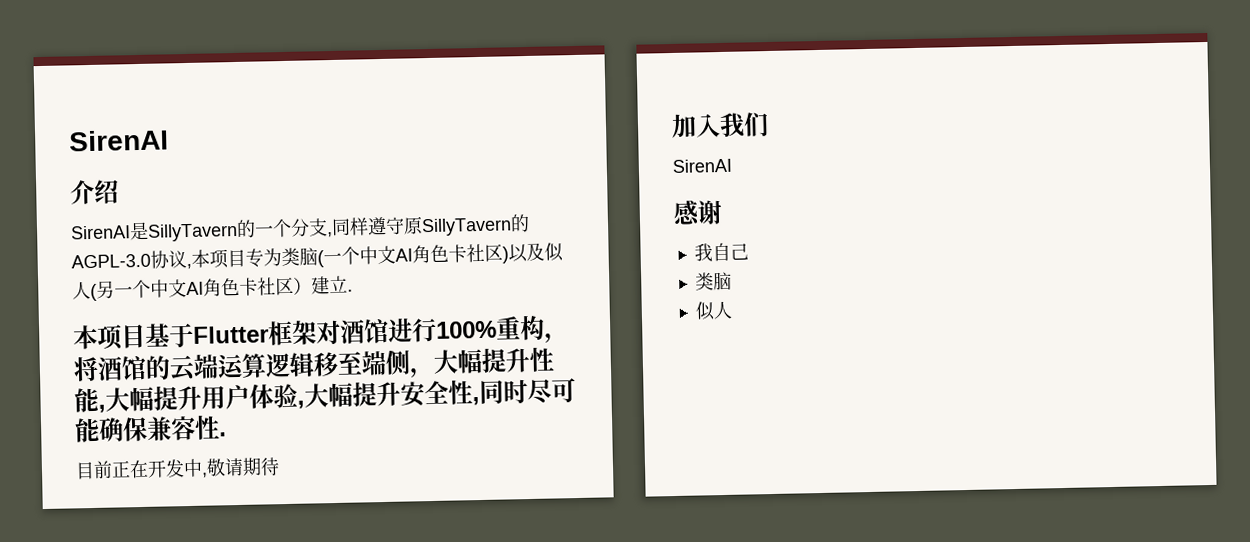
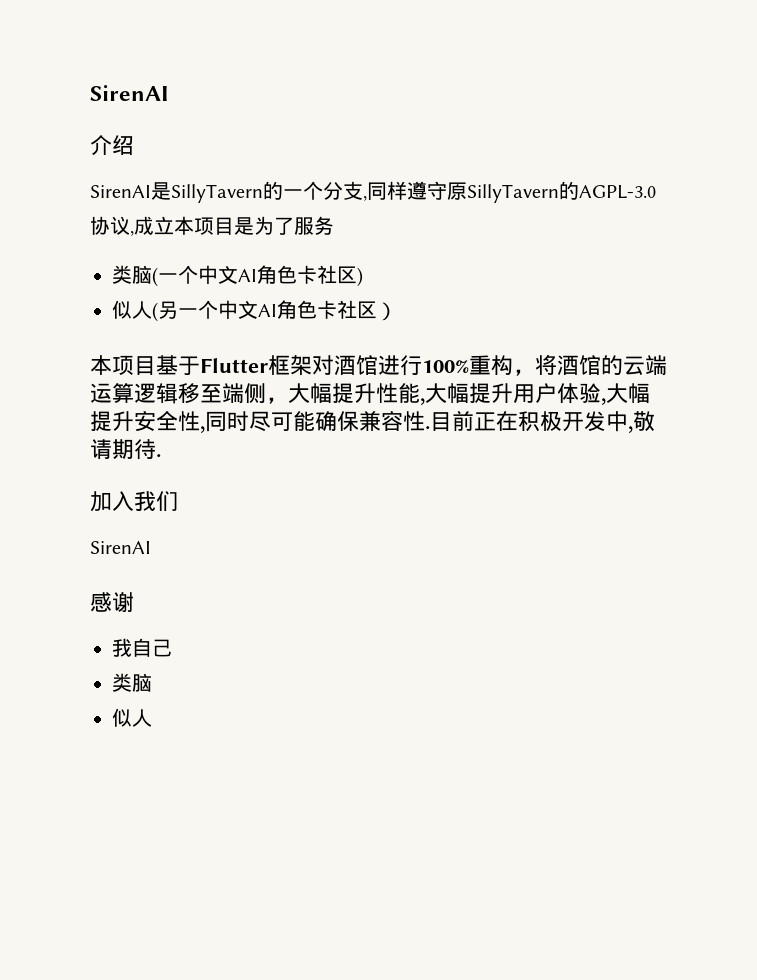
[191,248,282,269] 本项目专为 -> [134,216,334,235] 成立本项目是为了服务 //
[508,242,545,263] 以及 -> (363, 277) //
[311,275,353,295] 建立. -> (397, 311) none
(227, 434) // -> (430, 428) none
(149, 469) none -> [518,411,562,432] 积极
(280, 466) none -> [156,454,161,458] .

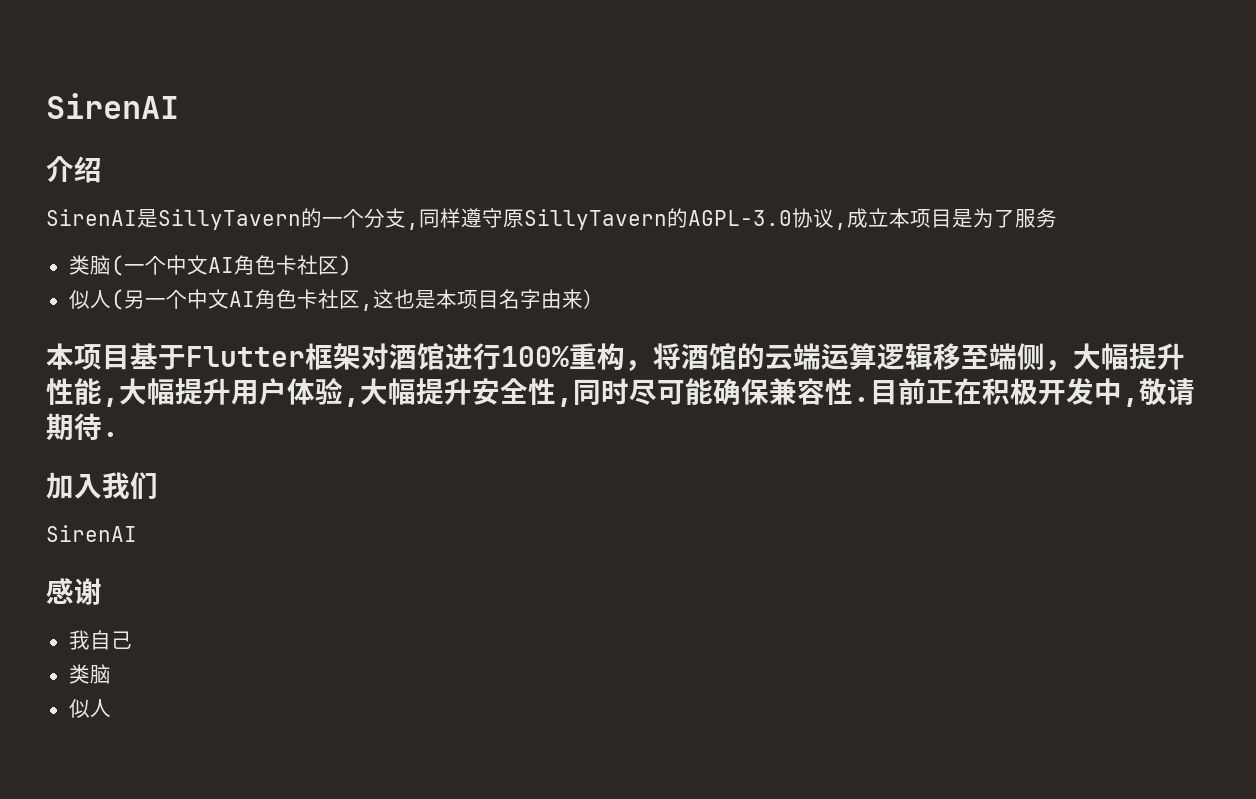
(377, 310) none -> [359,289,583,311] ,这也是本项目名字由来

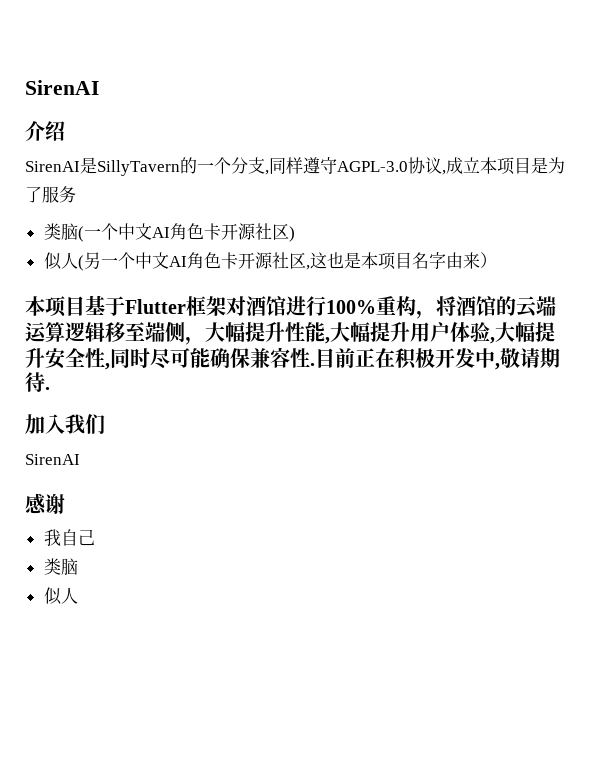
[503,208,688,230] 原SillyTavern的 -> (337, 165) none
(297, 265) none -> [220,223,256,240] 开源
(318, 299) none -> [237,252,273,269] 开源

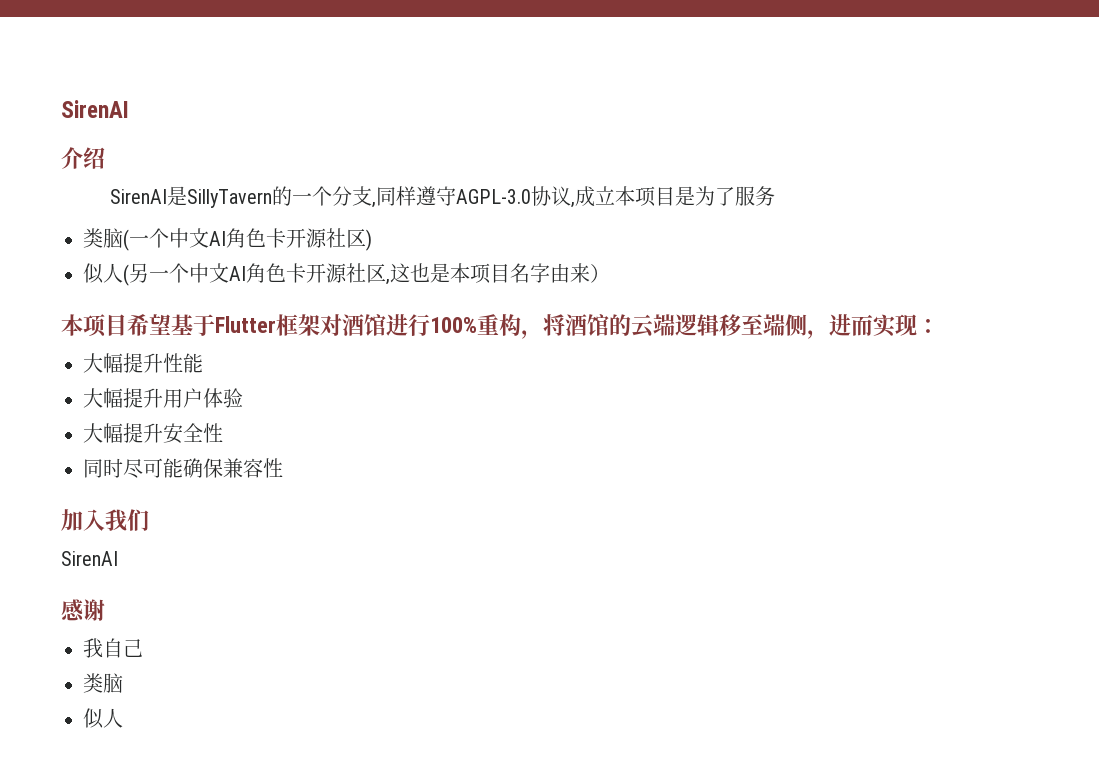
(85, 306) none -> [127,314,171,336] 希望
[25,322,65,342] 运算 -> (675, 325) none
(205, 340) none -> [829,314,939,337] 进而实现： //
[325,337,330,344] , -> (203, 363) //
[490,337,495,344] , -> (243, 398) //
[105,363,110,370] , -> (223, 433) //
[310,348,560,370] [25,372,50,392] .目前正在积极开发中,敬请期待. -> (283, 468) none

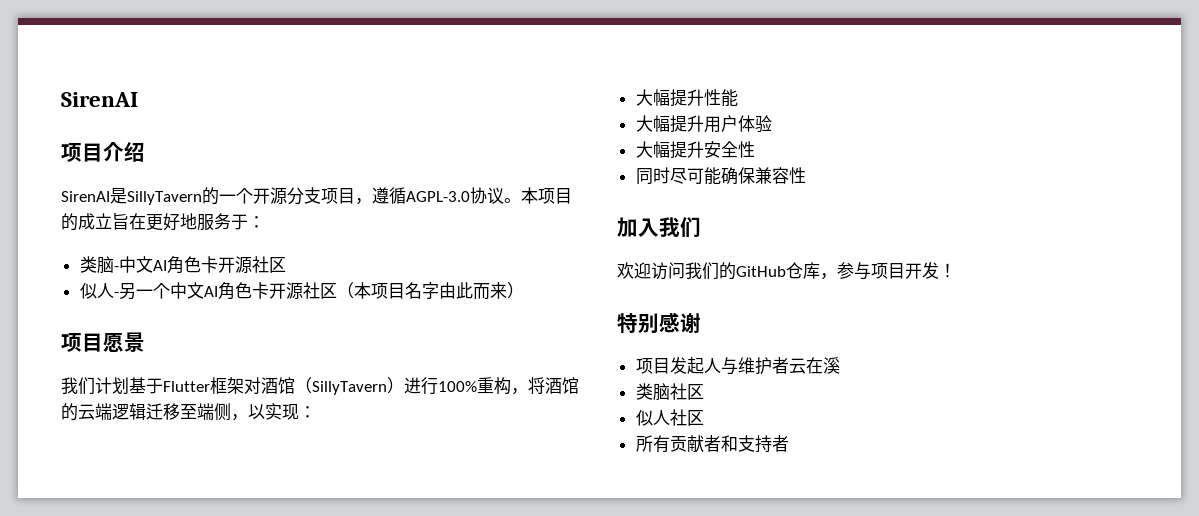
[61,100,129,118] SirenAI // -> [61,92,138,107] [61,143,103,162] SirenAI // 项目
[332,186,736,208] 分支,同样遵守AGPL-3.0协议,成立本项目是为了 -> [253,187,572,205] [61,213,197,231] 开源分支项目，遵循AGPL-3.0协议。本项目的成立旨在更好地
[83,228,372,251] [83,263,129,286] // 类脑(一个中文AI角色卡开源社区) // 似人( -> [231,214,265,230] [79,256,286,274] [79,283,119,299] 于： // 类脑-中文AI角色卡开源社区 // 似人-
[386,263,450,285] ,这也是 -> [336,282,354,299] （
(570, 273) none -> [455,282,490,300] 此而
[61,314,171,337] 本项目希望 -> [61,332,145,352] [61,377,129,395] 项目愿景 // 我们计划
(386, 325) none -> [295,377,404,395] （SillyTavern）
(719, 325) none -> [146,403,163,420] 迁
[829,314,873,336] 进而 -> [248,404,265,419] 以
[61,551,118,566] [61,599,105,622] [83,638,143,658] [83,673,123,693] [83,708,123,729] SirenAI // 感谢 // 我自己 // 类脑 // 似人 -> [617,262,956,280] [617,312,701,334] [635,357,840,375] [635,383,704,401] [635,409,704,426] [635,435,789,453] 欢迎访问我们的GitHub仓库，参与项目开发！ // 特别感谢 // 项目发起人与维护者云在溪 // 类脑社区 // 似人社区 // 所有贡献者和支持者

